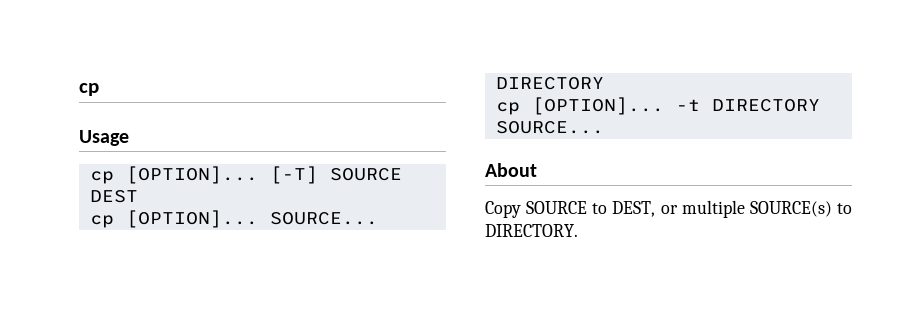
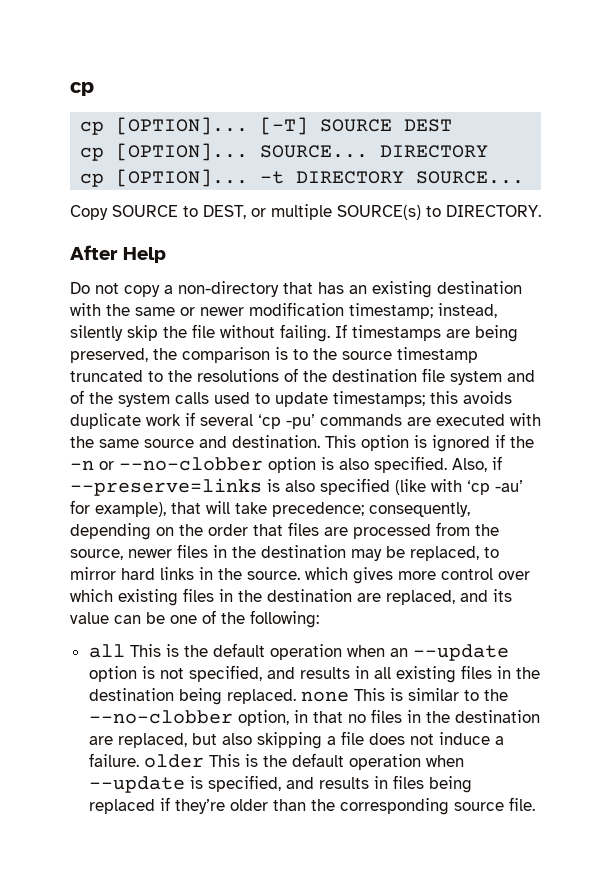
[79,83,99,96] [79,130,129,146] cp // Usage -> [70,82,94,96] cp
[485,163,537,177] // About -> (525, 177) none
(578, 230) none -> [70,245,166,263] [70,281,522,298] [70,302,497,319] [70,324,518,342] [70,347,478,363] [70,368,535,385] [70,390,512,407] [70,412,541,429] [70,434,534,452] [70,456,502,473] [70,478,523,496] [70,500,470,517] [70,522,499,540] [70,544,499,561] [70,567,530,584] [70,588,512,606] [70,610,319,628] [88,643,509,661] [88,665,540,683] [88,688,508,705] [88,709,540,726] [88,731,504,749] [88,753,464,770] [88,775,472,793] [88,797,535,815] // After Help // Do not copy a non-directory that has an existing destination with the same or newer modification timestamp; instead, silently skip the file without failing. If timestamps are being preserved, the comparison is to the source timestamp truncated to the resolutions of the destination file system and of the system calls used to update timestamps; this avoids duplicate work if several ‘cp -pu’ commands are executed with the same source and destination. This option is ignored if the -n or --no-clobber option is also specified. Also, if --preserve=links is also specified (like with ‘cp -au’ for example), that will take precedence; consequently, depending on the order that files are processed from the source, newer files in the destination may be replaced, to mirror hard links in the source. which gives more control over which existing files in the destination are replaced, and its value can be one of the following: // all This is the default operation when an --update option is not specified, and results in all existing files in the destination being replaced. none This is similar to the --no-clobber option, in that no files in the destination are replaced, but also skipping a file does not induce a failure. older This is the default operation when --update is specified, and results in files being replaced if they’re older than the corresponding source file.

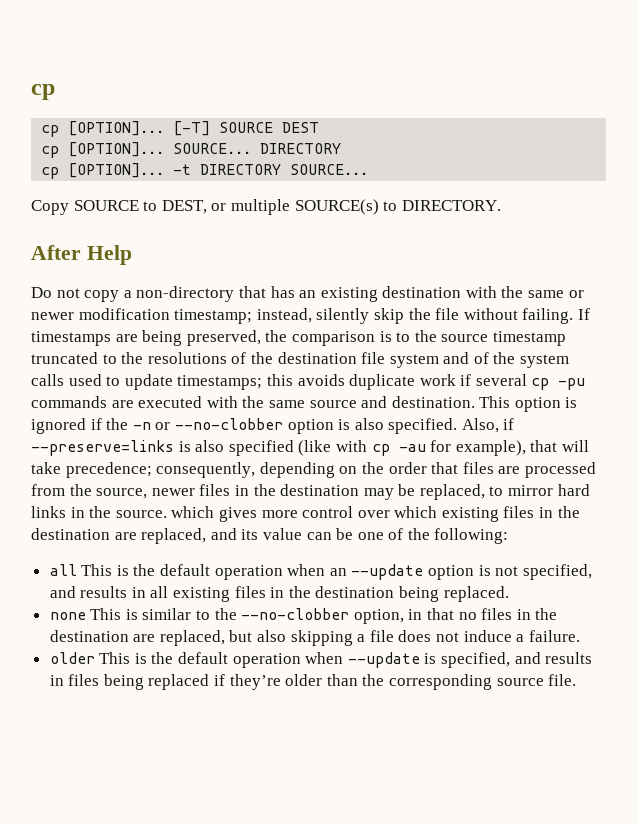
[258,414,315,429] ‘cp -pu’ -> [531,378,586,390] cp -pu
[467,480,523,495] ‘cp -au’ -> [371,444,426,456] cp -au
(296, 696) none -> (509, 594) //
(139, 760) none -> (580, 636) //

